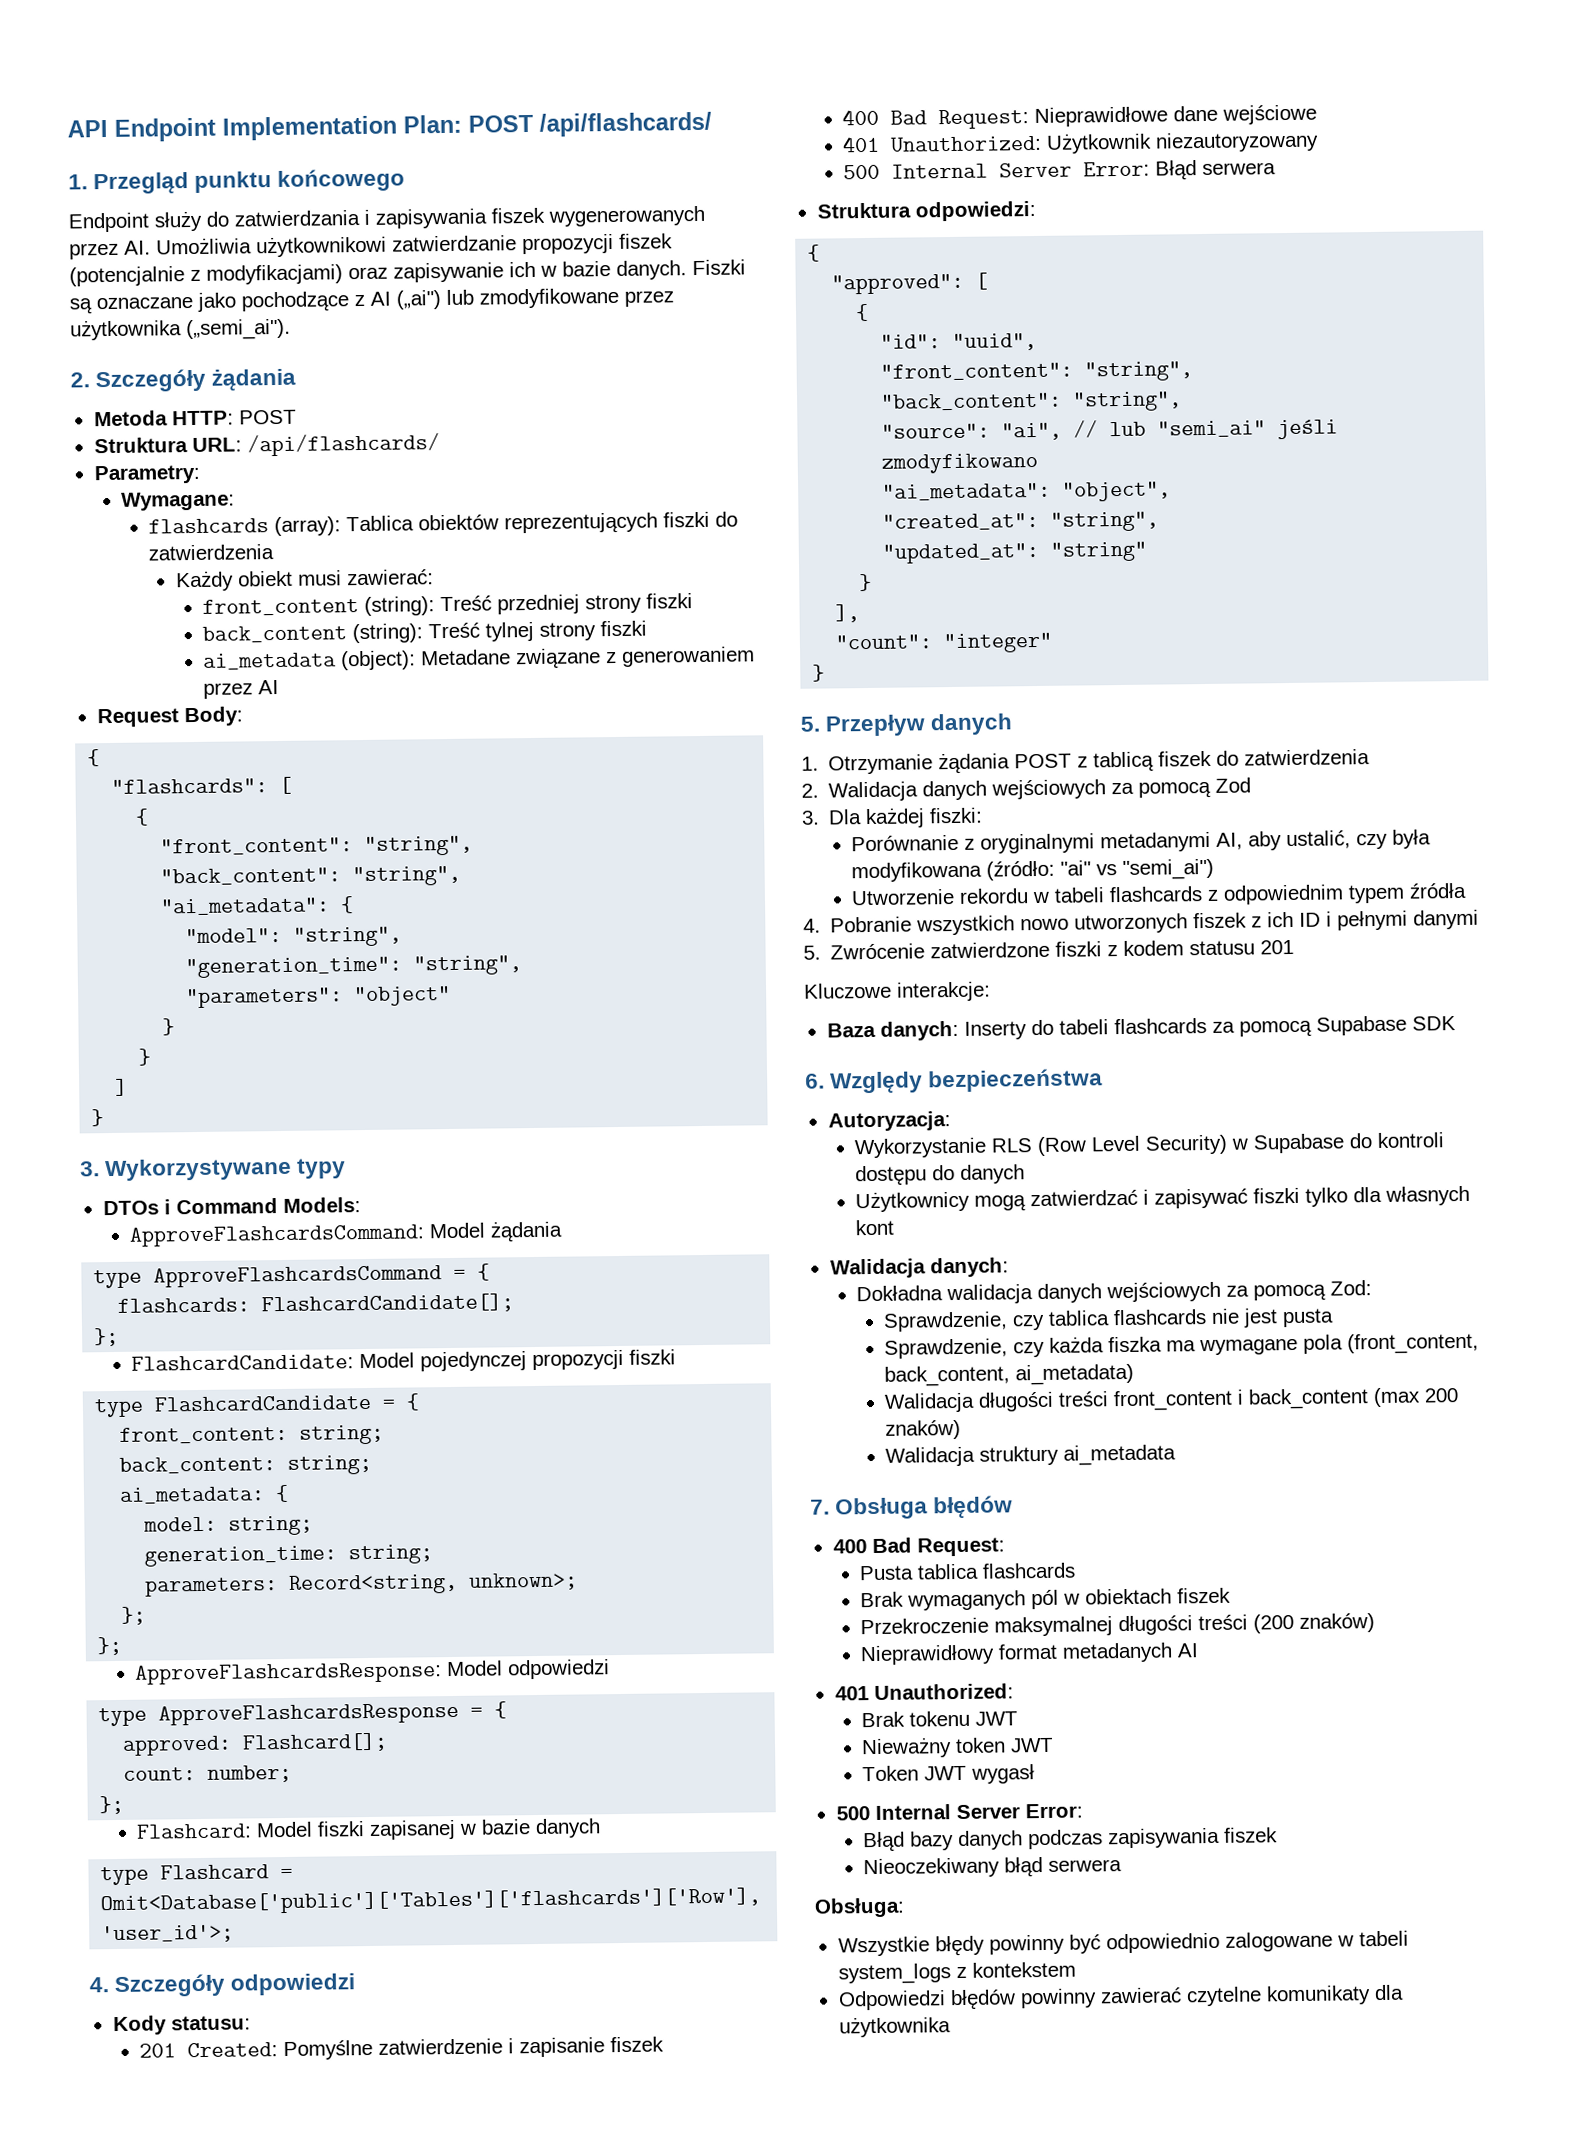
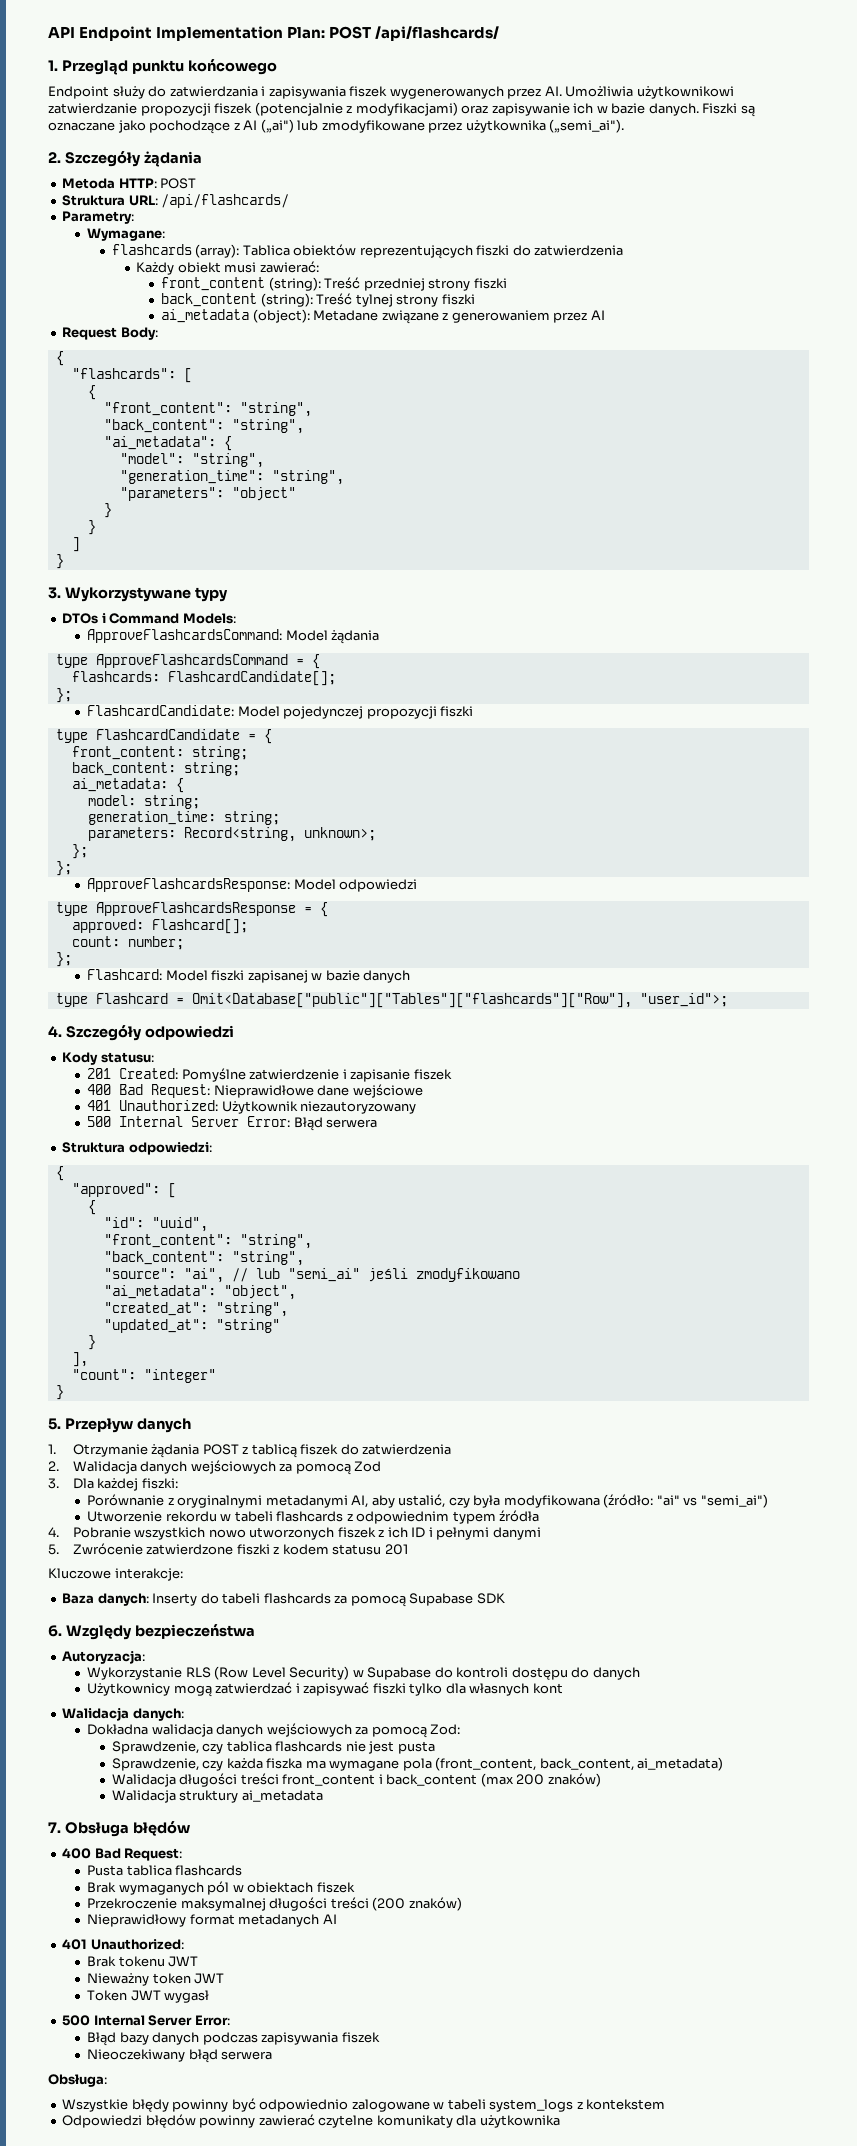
[100,1887,762,1916] [101,1924,235,1944] Omit<Database['public']['Tables']['flashcards']['Row'], 'user_id'>; -> [191,993,728,1008] Omit<Database["public"]["Tables"]["flashcards"]["Row"], "user_id">;

